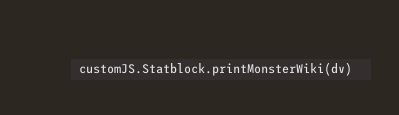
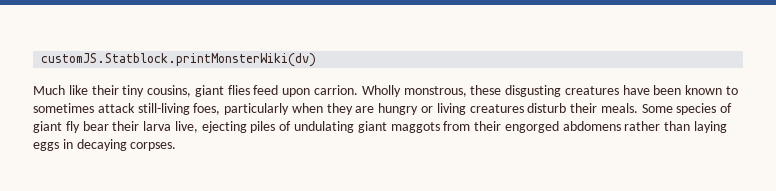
(352, 69) none -> [33,85,739,97] [33,103,733,115] [33,121,728,133] [33,139,177,151] // Much like their tiny cousins, giant flies feed upon carrion. Wholly monstrous, these disgusting creatures have been known to sometimes attack still-living foes, particularly when they are hungry or living creatures disturb their meals. Some species of giant fly bear their larva live, ejecting piles of undulating giant maggots from their engorged abdomens rather than laying eggs in decaying corpses.

